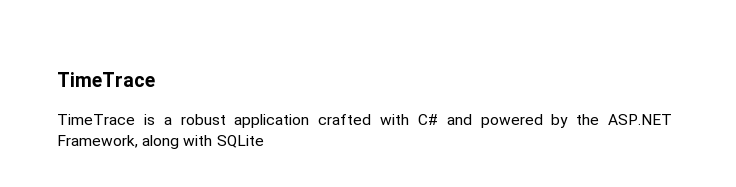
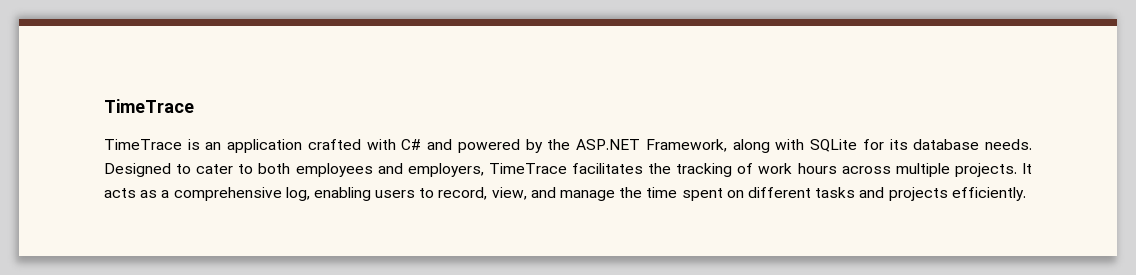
[163,114,226,125] a robust -> [205,142,222,150] an
(264, 141) none -> [862,139,1032,150] [104,163,1032,177] [104,187,1026,201] for its database needs. Designed to cater to both employees and employers, TimeTrace facilitates the tracking of work hours across multiple projects. It acts as a comprehensive log, enabling users to record, view, and manage the time spent on different tasks and projects efficiently.

